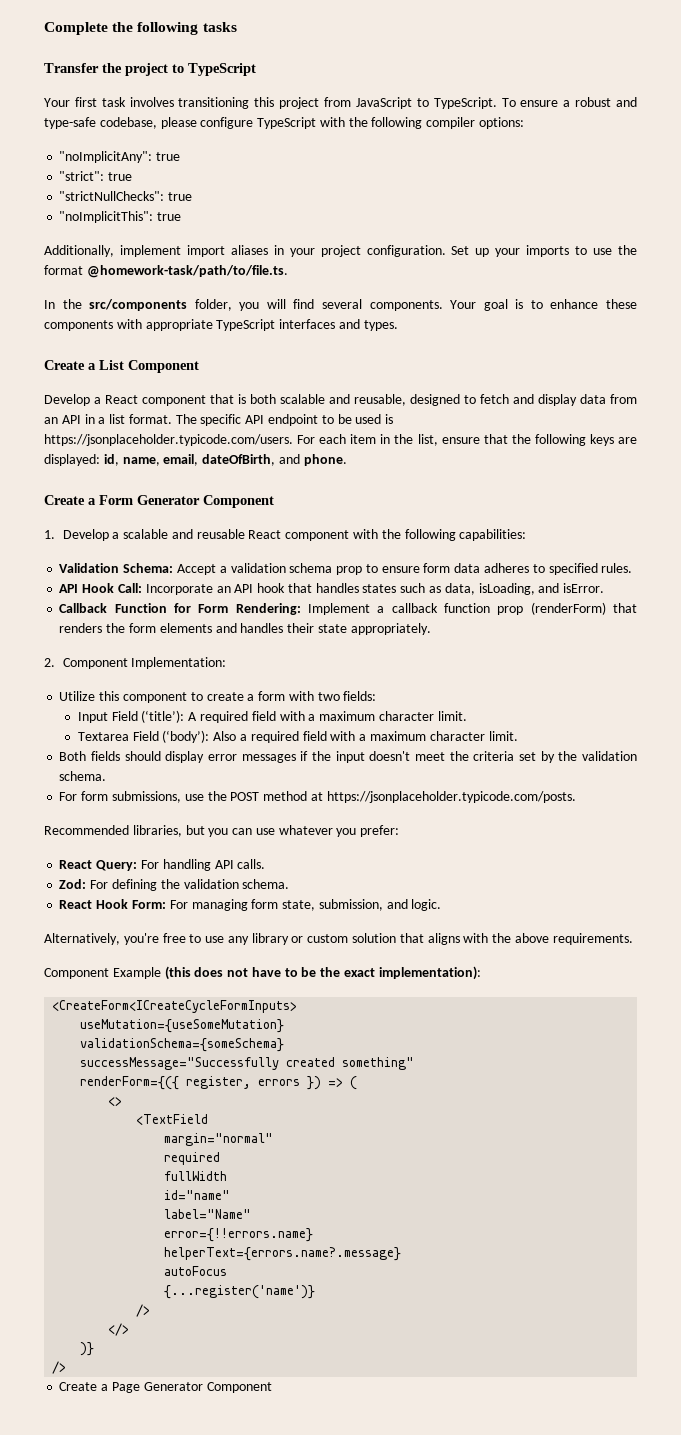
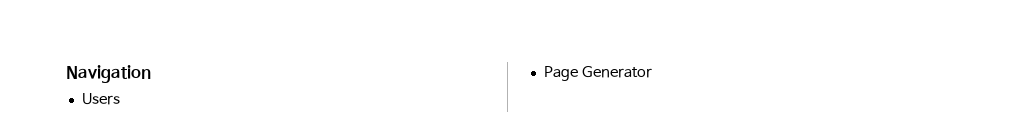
[44,22,237,35] [44,63,256,76] [44,97,638,109] [44,117,525,129] [59,151,181,163] [59,171,133,181] [59,191,193,201] [59,211,182,223] [44,245,638,257] [44,265,288,278] [44,299,637,311] [44,319,398,331] [44,360,199,373] [44,394,637,406] [44,414,394,426] [44,434,637,446] [44,454,347,466] [44,495,274,508] [44,529,527,541] [59,563,633,575] [59,583,605,595] [59,602,637,615] [59,623,431,635] [44,657,227,669] [59,691,377,703] [77,710,467,723] [77,730,518,743] [59,751,638,763] [59,771,107,781] [59,791,576,803] [44,825,400,837] [59,859,266,871] [59,879,290,891] [59,899,442,911] [44,933,633,945] [44,966,481,980] [52,1000,298,1013] [80,1019,285,1033] [80,1038,285,1052] [80,1057,415,1070] [80,1076,358,1090] [108,1097,123,1106] [136,1114,209,1125] [164,1133,274,1146] [164,1152,221,1165] [164,1171,228,1181] [164,1190,231,1200] [164,1209,252,1219] [164,1228,314,1242] [164,1247,402,1261] [164,1266,228,1276] [164,1285,316,1299] [136,1304,151,1317] [108,1323,130,1336] [80,1342,95,1356] [52,1361,67,1374] [59,1382,109,1391] Complete the following tasks // Transfer the project to TypeScript // Your first task involves transitioning this project from JavaScript to TypeScript. To ensure a robust and type-safe codebase, please configure TypeScript with the following compiler options: // "noImplicitAny": true // "strict": true // "strictNullChecks": true // "noImplicitThis": true // Additionally, implement import aliases in your project configuration. Set up your imports to use the format @homework-task/path/to/file.ts. // In the src/components folder, you will find several components. Your goal is to enhance these components with appropriate TypeScript interfaces and types. // Create a List Component // Develop a React component that is both scalable and reusable, designed to fetch and display data from an API in a list format. The specific API endpoint to be used is https://jsonplaceholder.typicode.com/users. For each item in the list, ensure that the following keys are displayed: id, name, email, dateOfBirth, and phone. // Create a Form Generator Component // 1. Develop a scalable and reusable React component with the following capabilities: // Validation Schema: Accept a validation schema prop to ensure form data adheres to specified rules. // API Hook Call: Incorporate an API hook that handles states such as data, isLoading, and isError. // Callback Function for Form Rendering: Implement a callback function prop (renderForm) that renders the form elements and handles their state appropriately. // 2. Component Implementation: // Utilize this component to create a form with two fields: // Input Field (‘title’): A required field with a maximum character limit. // Textarea Field (‘body’): Also a required field with a maximum character limit. // Both fields should display error messages if the input doesn't meet the criteria set by the validation schema. // For form submissions, use the POST method at https://jsonplaceholder.typicode.com/posts. // Recommended libraries, but you can use whatever you prefer: // React Query: For handling API calls. // Zod: For defining the validation schema. // React Hook Form: For managing form state, submission, and logic. // Alternatively, you're free to use any library or custom solution that aligns with the above requirements. // Component Example (this does not have to be the exact implementation): // <CreateForm<ICreateCycleFormInputs> // useMutation={useSomeMutation} // validationSchema={someSchema} // successMessage="Successfully created something" // renderForm={({ register, errors }) => ( // <> // <TextField // margin="normal" // required // fullWidth // id="name" // label="Name" // error={!!errors.name} // helperText={errors.name?.message} // autoFocus // {...register('name')} // /> // </> // )} // /> // Create a -> [66,65,151,83] [81,93,120,105] Navigation // Users //
[206,1382,272,1393] Component -> (652, 72) none

